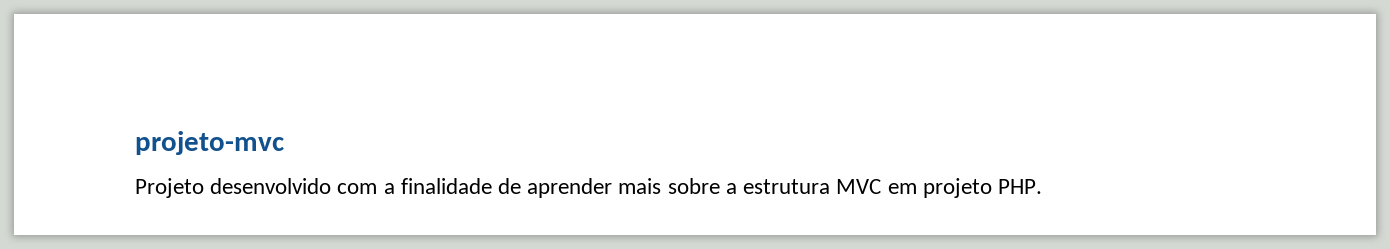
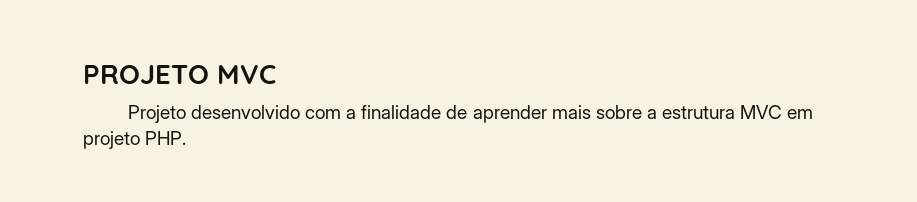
[135,131,284,155] projeto-mvc -> [83,65,276,84] PROJETO MVC

